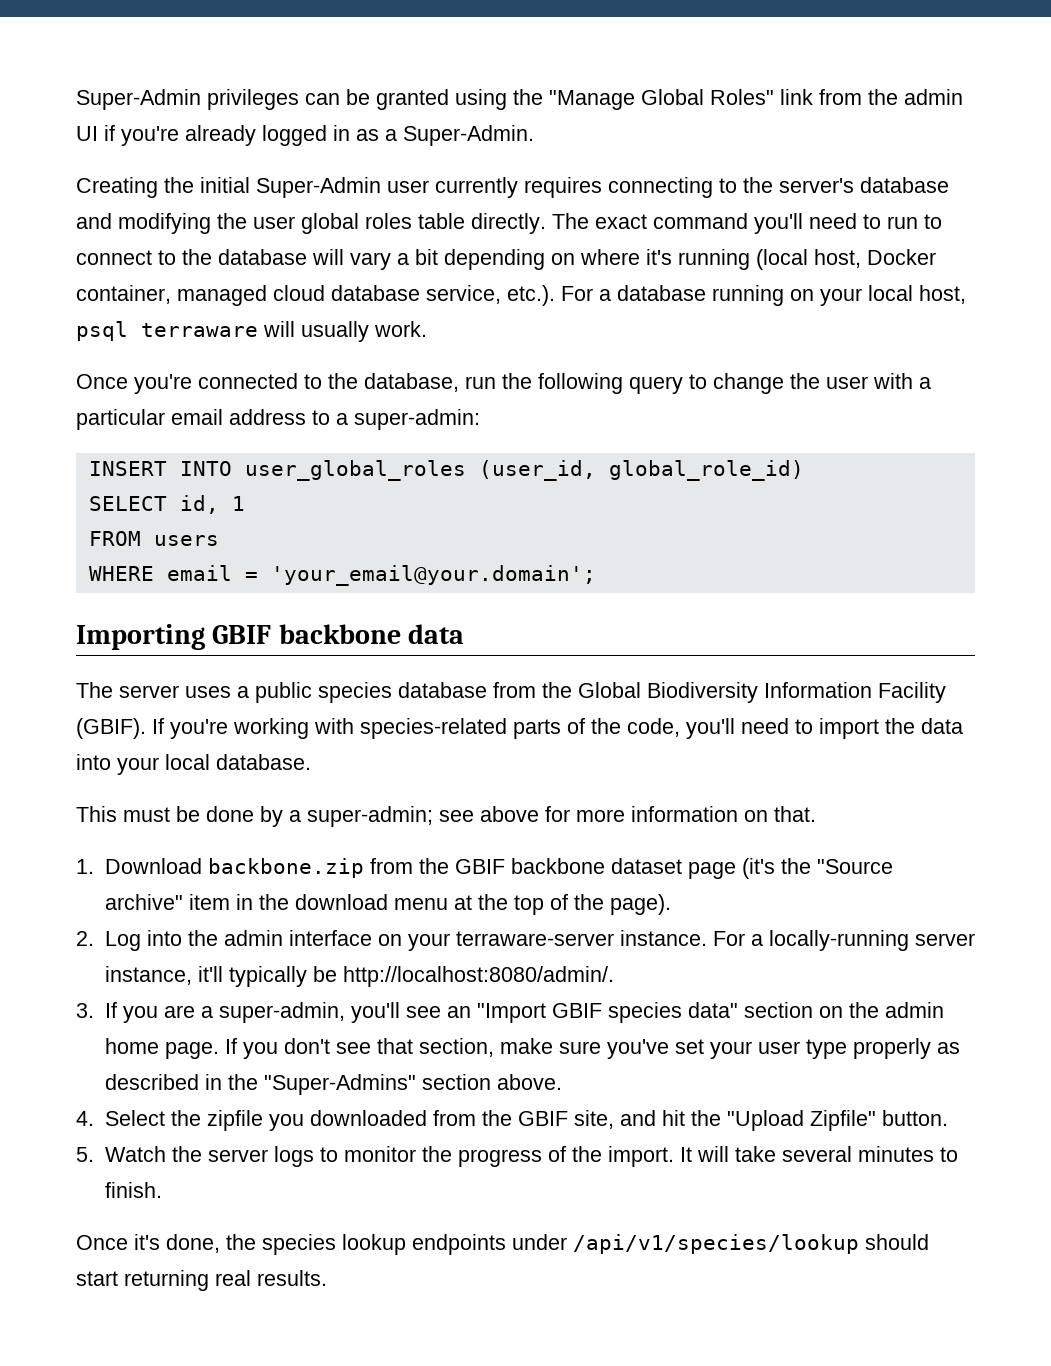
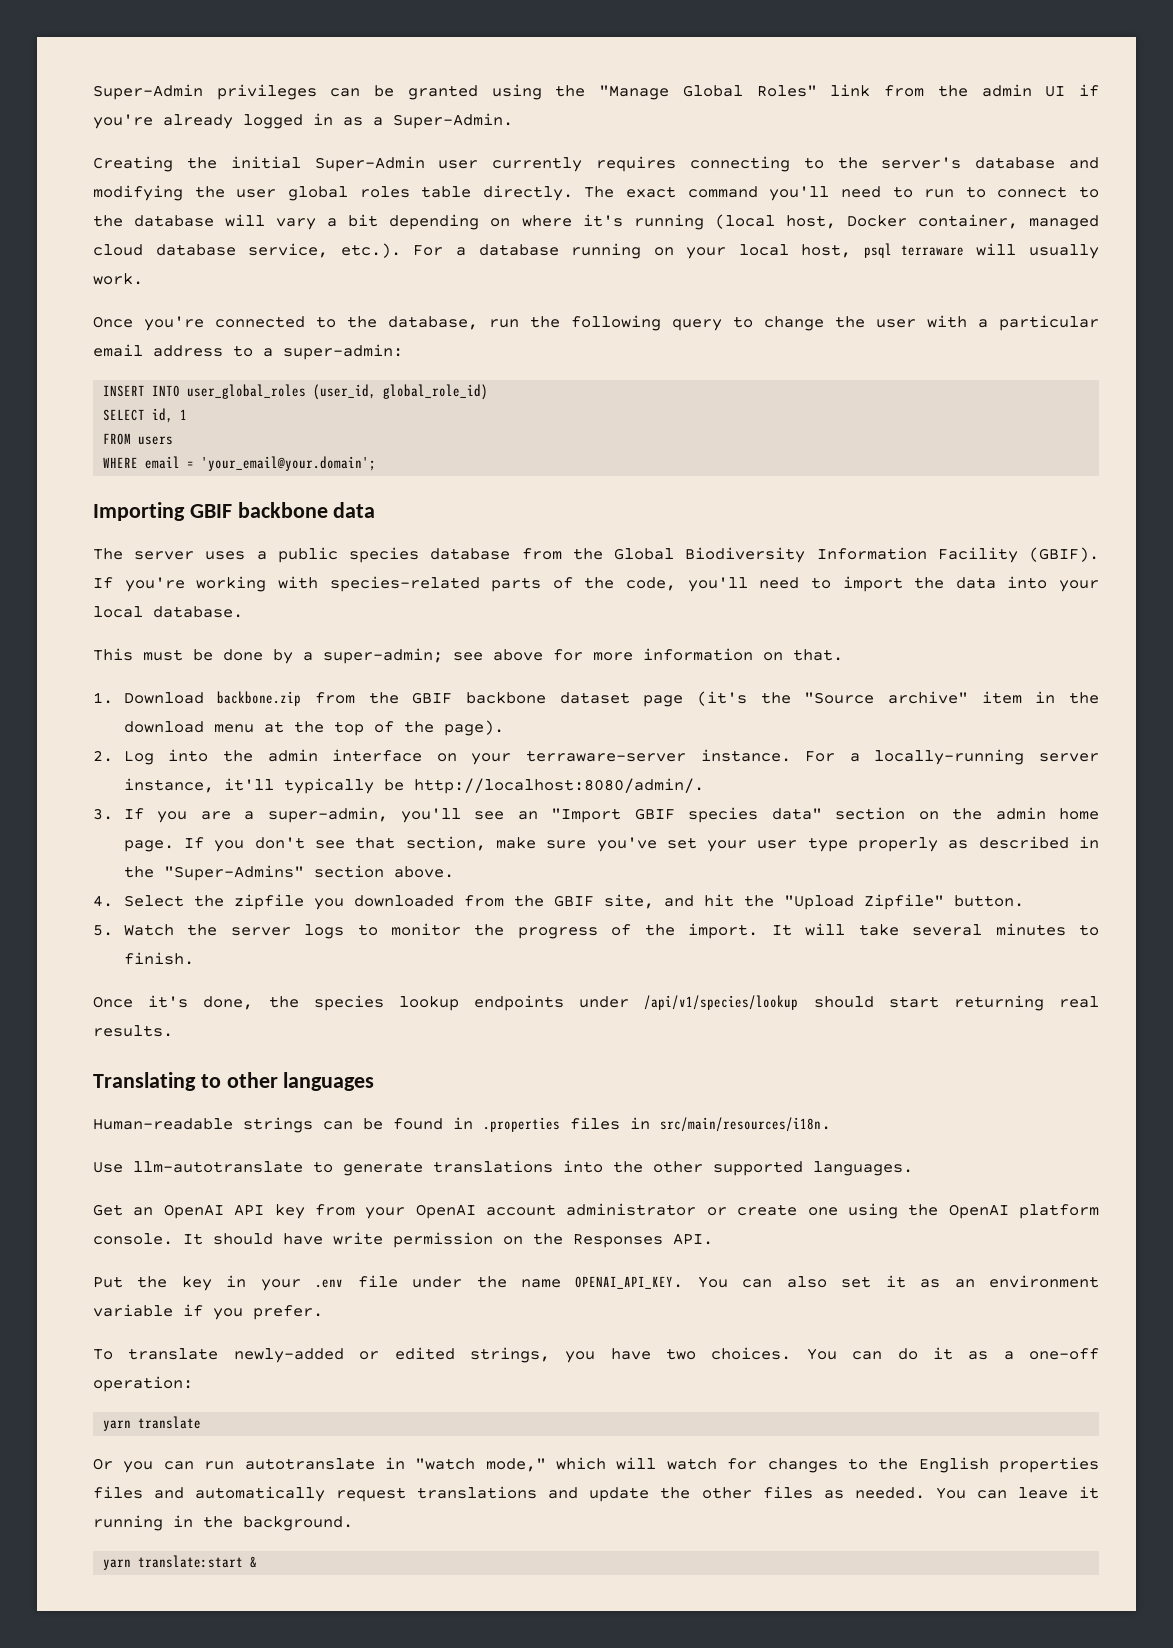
(327, 1278) none -> [93,1072,375,1091] [93,1117,831,1133] [93,1160,913,1176] [93,1203,1099,1219] [93,1232,713,1248] [93,1275,1100,1291] [93,1304,323,1320] [93,1347,1099,1363] [93,1376,193,1392] [103,1416,202,1431] [93,1457,1099,1473] [93,1486,1100,1502] [93,1515,353,1531] [103,1555,258,1570] // Translating to other languages // Human-readable strings can be found in .properties files in src/main/resources/i18n. // Use llm-autotranslate to generate translations into the other supported languages. // Get an OpenAI API key from your OpenAI account administrator or create one using the OpenAI platform console. It should have write permission on the Responses API. // Put the key in your .env file under the name OPENAI_API_KEY. You can also set it as an environment variable if you prefer. // To translate newly-added or edited strings, you have two choices. You can do it as a one-off operation: // yarn translate // Or you can run autotranslate in "watch mode," which will watch for changes to the English properties files and automatically request translations and update the other files as needed. You can leave it running in the background. // yarn translate:start &

